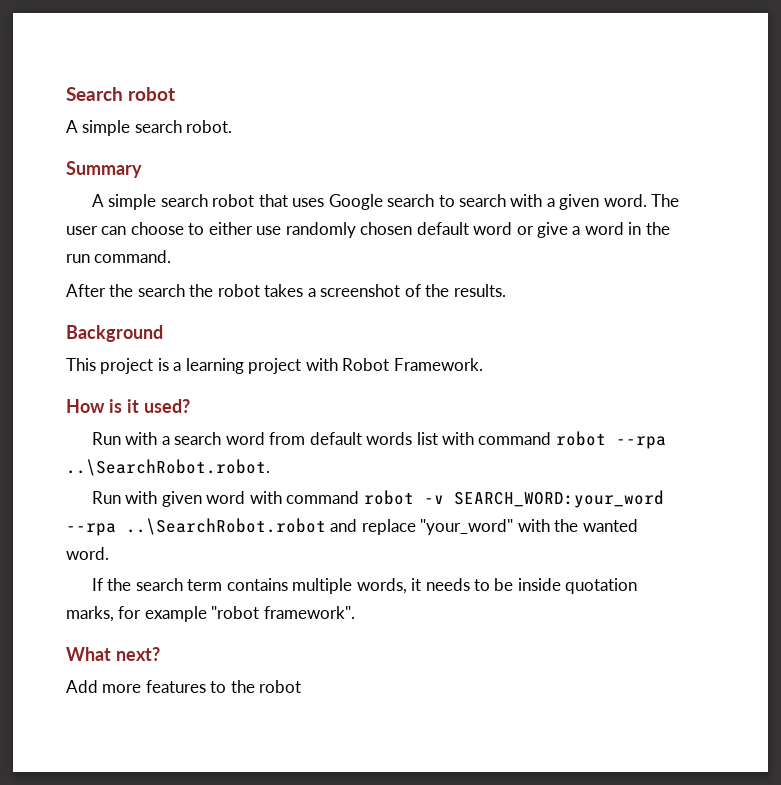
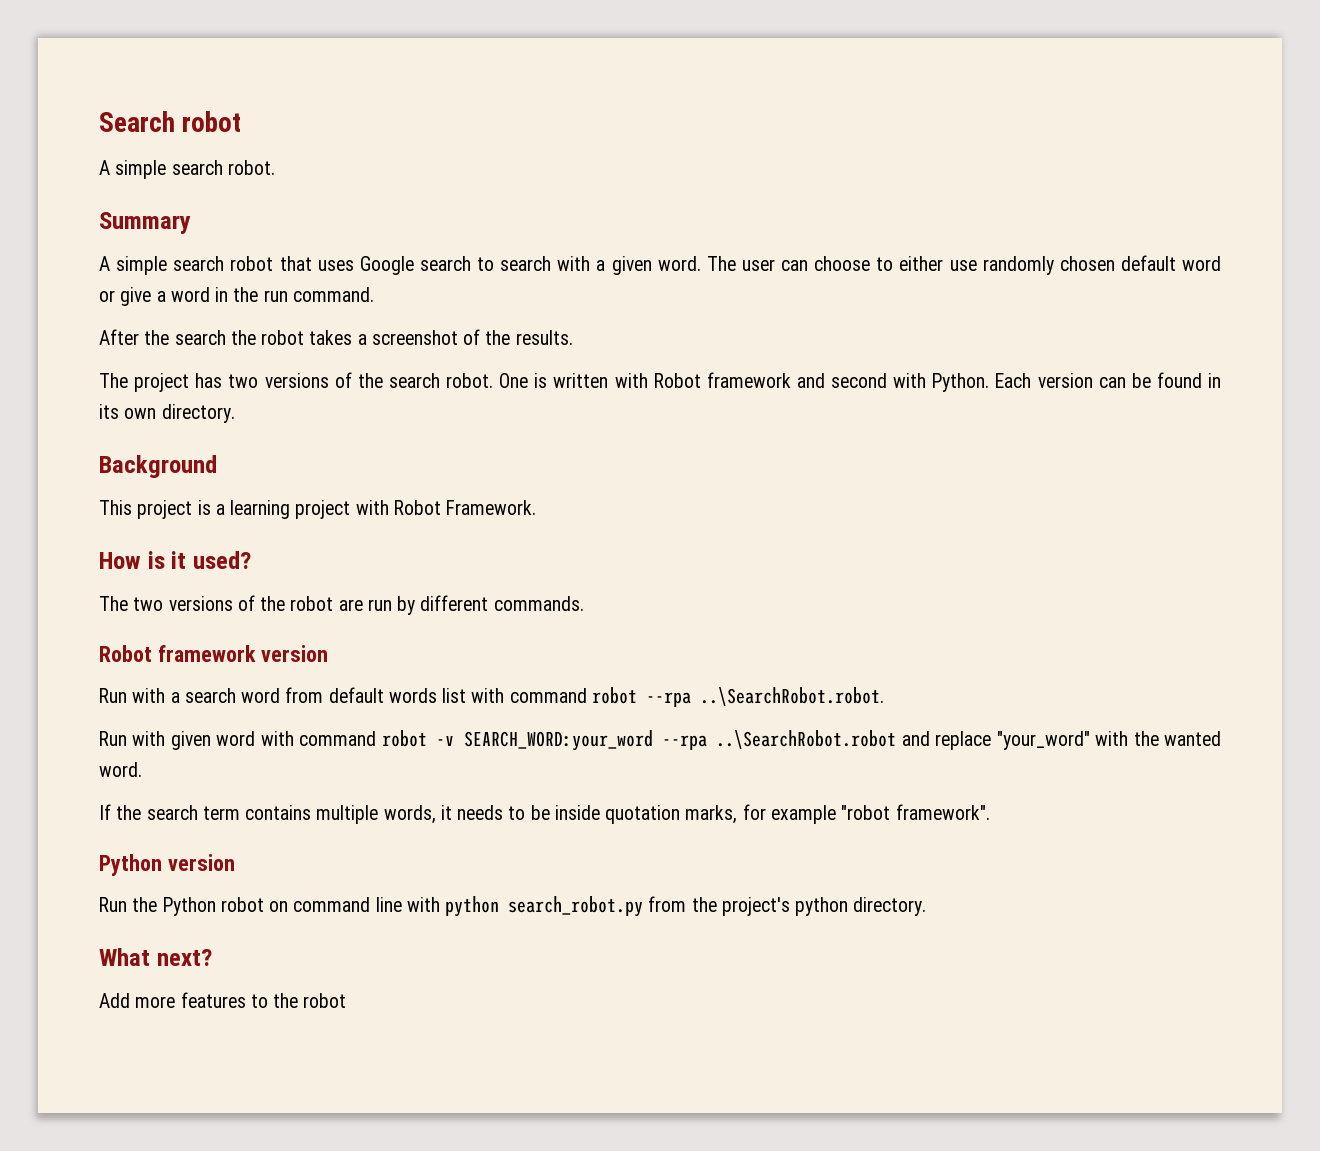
(506, 290) none -> [99,372,1221,392] [99,404,235,423] // The project has two versions of the search robot. One is written with Robot framework and second with Python. Each version can be found in its own directory.
(190, 406) none -> [99,595,584,615] [99,645,328,662] // The two versions of the robot are run by different commands. // Robot framework version
(355, 612) none -> [99,854,235,876] [99,896,927,917] // Python version // Run the Python robot on command line with python search_robot.py from the project's python directory.

